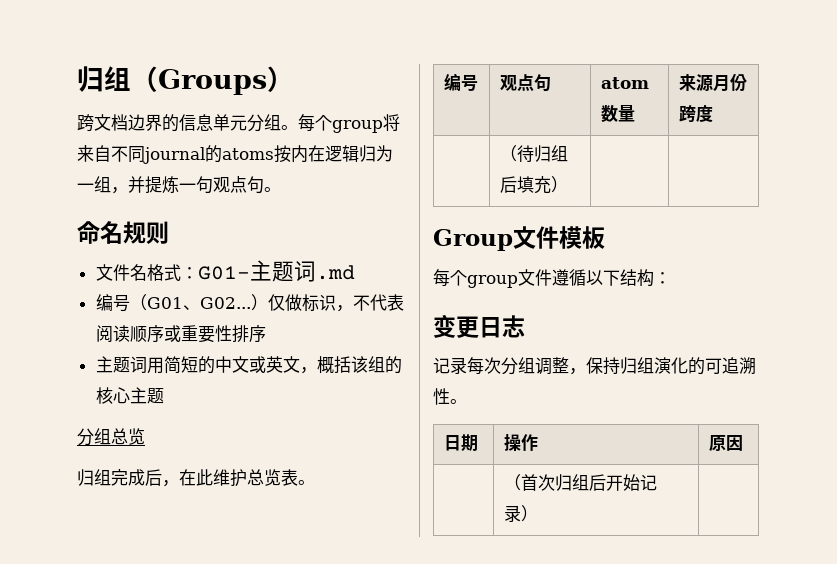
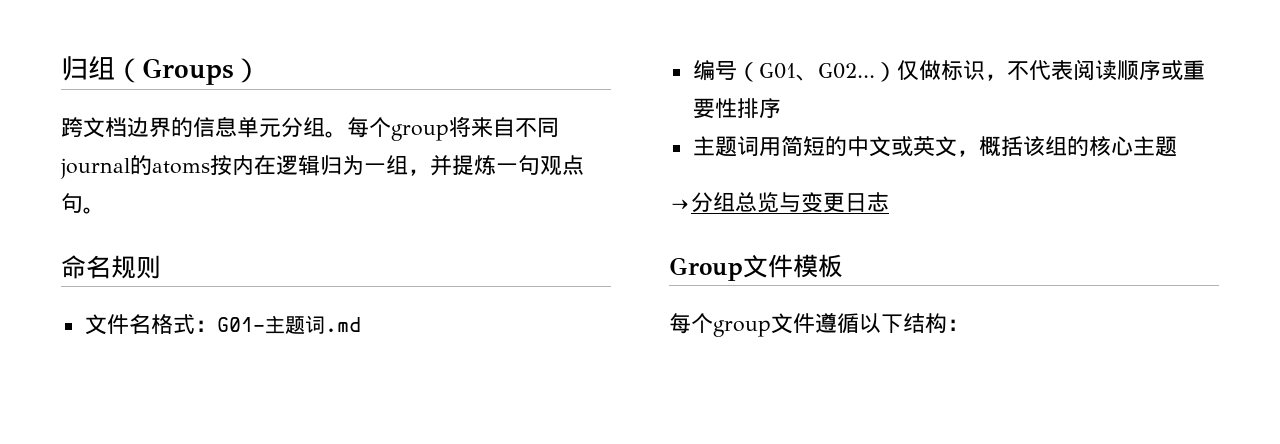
(164, 396) none -> [669,199,691,210] →
[77,469,315,487] [444,73,479,91] [500,74,552,92] [601,77,650,89] [601,105,636,122] [679,73,748,92] [679,105,714,123] [500,145,569,163] [500,176,569,194] // 归组完成后，在此维护总览表。 // 编号 | 观点句 | atom数量 | 来源月份跨度 // | （待归组后填充） | | -> [779,192,889,213] 与变更日志
[433,314,525,338] [433,357,756,375] [433,388,467,405] [444,434,479,451] [504,434,539,452] [709,435,744,451] [504,474,658,491] [504,505,539,522] // 变更日志 // 记录每次分组调整，保持归组演化的可追溯性。 // 日期 | 操作 | 原因 // | （首次归组后开始记录） | -> (969, 325) none

